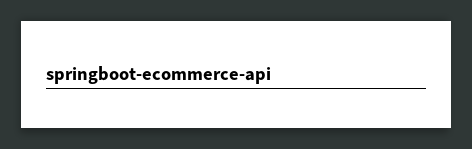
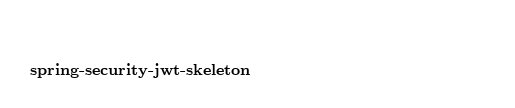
[46,66,271,84] springboot-ecommerce-api -> [30,63,250,78] spring-security-jwt-skeleton

